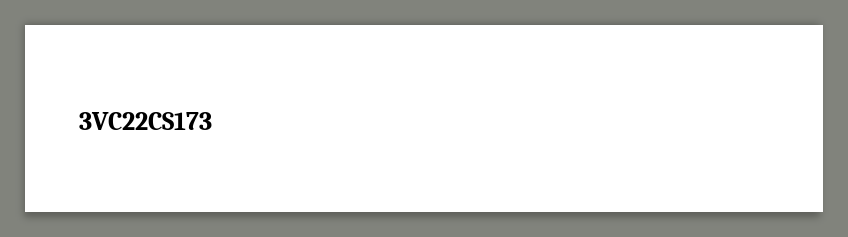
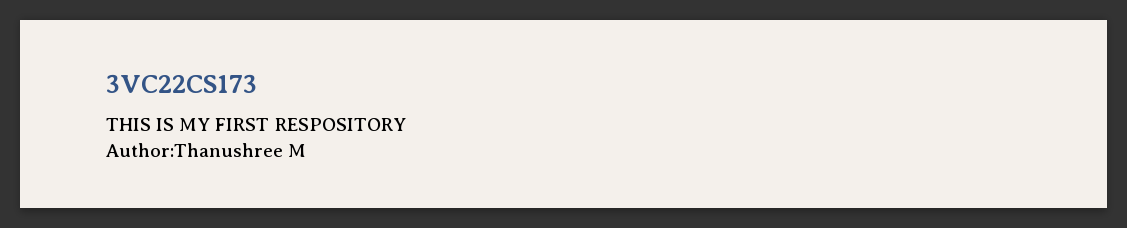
(212, 121) none -> [106,118,406,131] [106,143,307,157] // THIS IS MY FIRST RESPOSITORY // Author:Thanushree M

